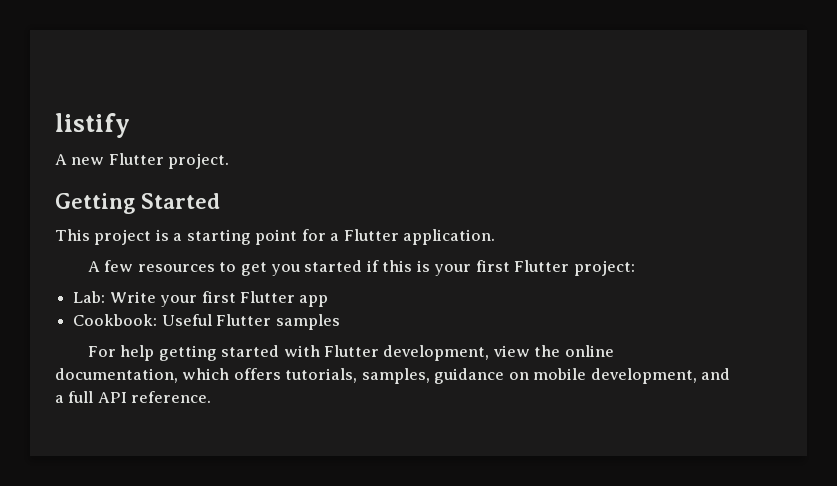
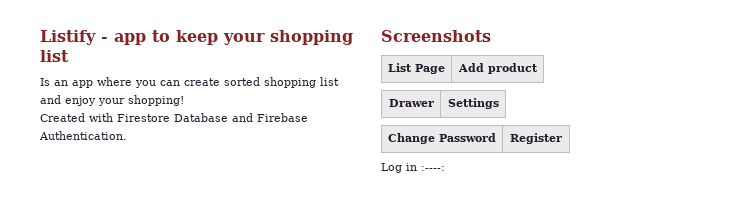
[55,113,130,138] [55,153,230,169] [55,193,220,214] [55,229,496,245] [87,260,635,276] [73,291,329,307] [73,314,340,330] [87,345,614,361] [55,368,731,384] [55,391,212,403] listify // A new Flutter project. // Getting Started // This project is a starting point for a Flutter application. // A few resources to get you started if this is your first Flutter project: // Lab: Write your first Flutter app // Cookbook: Useful Flutter samples // For help getting started with Flutter development, view the online documentation, which offers tutorials, samples, guidance on mobile development, and a full API reference. -> [40,30,353,45] [40,50,69,62] [40,77,339,88] [40,95,184,106] [40,113,308,122] [39,131,127,140] [381,30,491,42] [388,63,445,74] [457,63,538,74] [388,99,434,107] [447,98,499,109] [388,133,496,144] [510,133,562,144] [381,163,445,173] Listify - app to keep your shopping list // Is an app where you can create sorted shopping list and enjoy your shopping! // Created with Firestore Database and Firebase Authentication. // Screenshots // List Page | Add product // Drawer | Settings // Change Password | Register // Log in :----:

